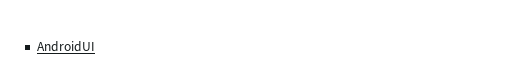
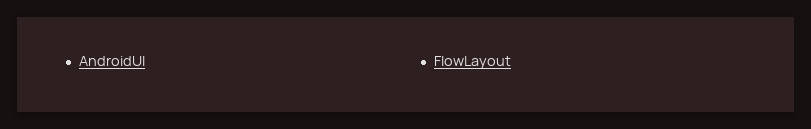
(95, 46) none -> [433,56,511,69] // FlowLayout

